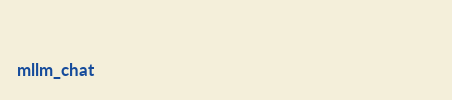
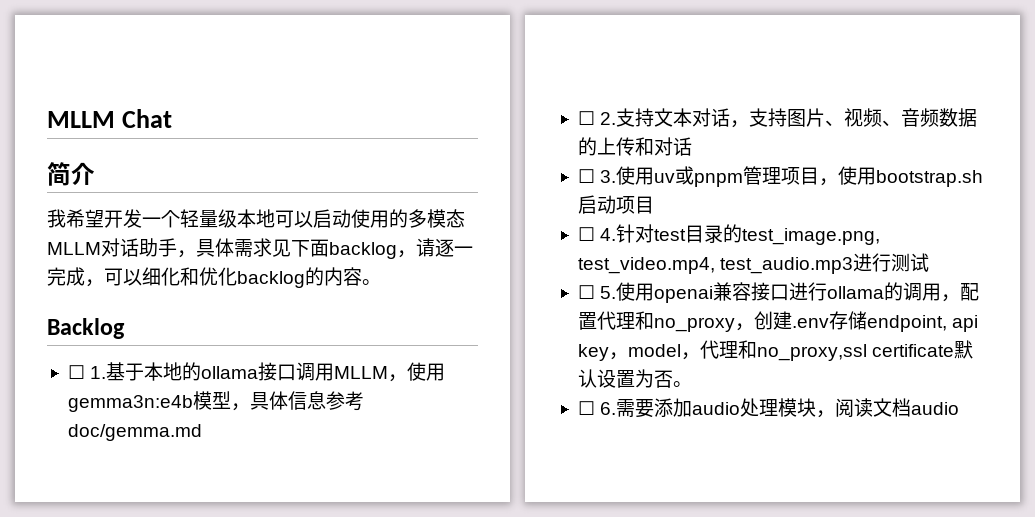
[17,63,95,79] mllm_chat -> [47,109,172,128] [47,162,95,186] [47,209,465,228] [47,238,473,259] [47,267,381,288] [47,318,125,339] [67,362,446,382] [67,391,364,412] [67,424,202,441] [577,108,978,128] [577,137,692,156] [577,166,984,187] [577,195,654,214] [577,224,881,245] [577,253,930,274] [577,282,980,303] [577,311,979,332] [577,340,974,361] [577,369,692,388] [577,398,960,418] MLLM Chat // 简介 // 我希望开发一个轻量级本地可以启动使用的多模态MLLM对话助手，具体需求见下面backlog，请逐一完成，可以细化和优化backlog的内容。 // Backlog // ☐ 1.基于本地的ollama接口调用MLLM，使用gemma3n:e4b模型，具体信息参考doc/gemma.md // ☐ 2.支持文本对话，支持图片、视频、音频数据的上传和对话 // ☐ 3.使用uv或pnpm管理项目，使用bootstrap.sh启动项目 // ☐ 4.针对test目录的test_image.png, test_video.mp4, test_audio.mp3进行测试 // ☐ 5.使用openai兼容接口进行ollama的调用，配置代理和no_proxy，创建.env存储endpoint, api key，model，代理和no_proxy,ssl certificate默认设置为否。 // ☐ 6.需要添加audio处理模块，阅读文档audio

